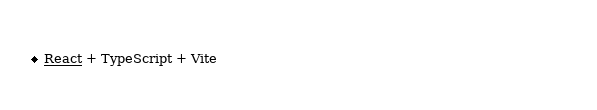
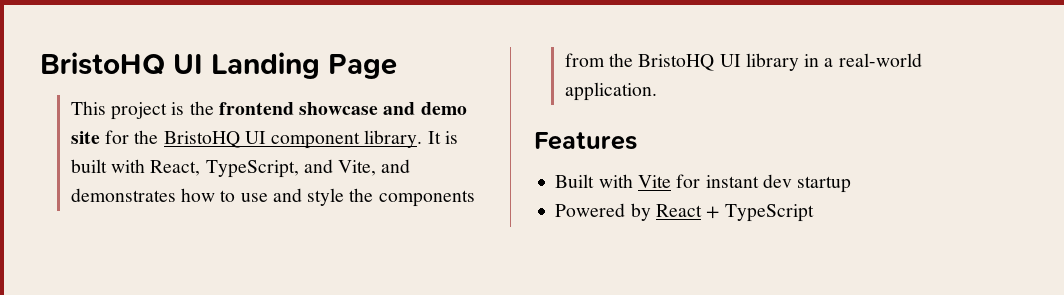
(43, 58) none -> [40,52,397,79] [70,101,467,120] [70,130,458,149] [70,159,411,178] [70,188,475,207] [564,53,922,71] [564,82,657,101] [534,132,637,150] [555,174,852,193] [555,203,651,221] BristoHQ UI Landing Page // This project is the frontend showcase and demo site for the BristoHQ UI component library. It is built with React, TypeScript, and Vite, and demonstrates how to use and style the components from the BristoHQ UI library in a real-world application. // Features // Built with Vite for instant dev startup // Powered by
[175,54,217,63] + Vite -> (814, 213) none

